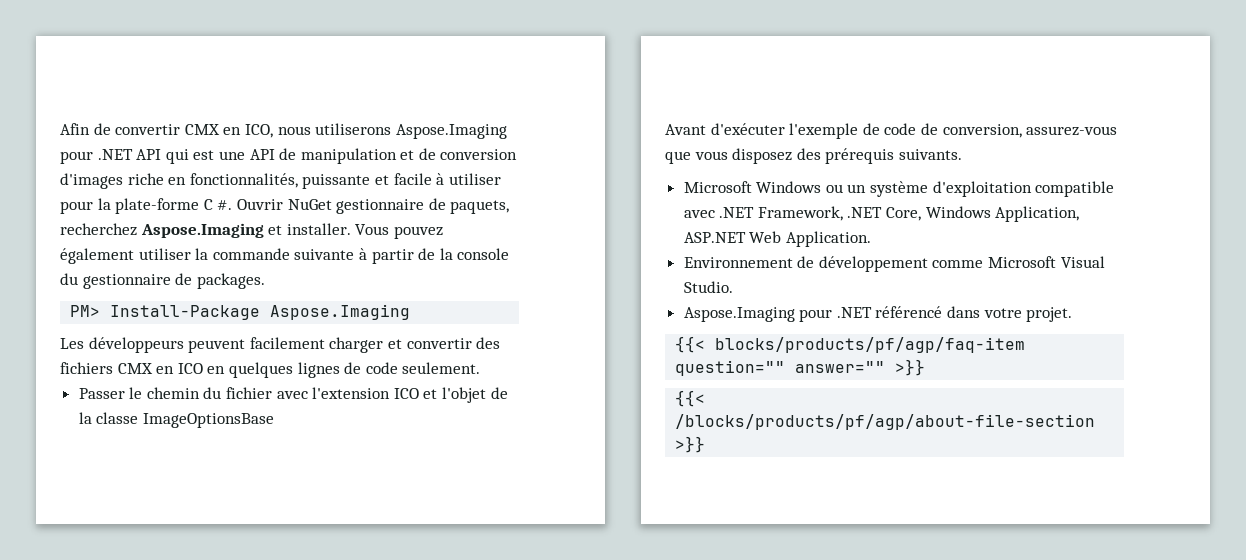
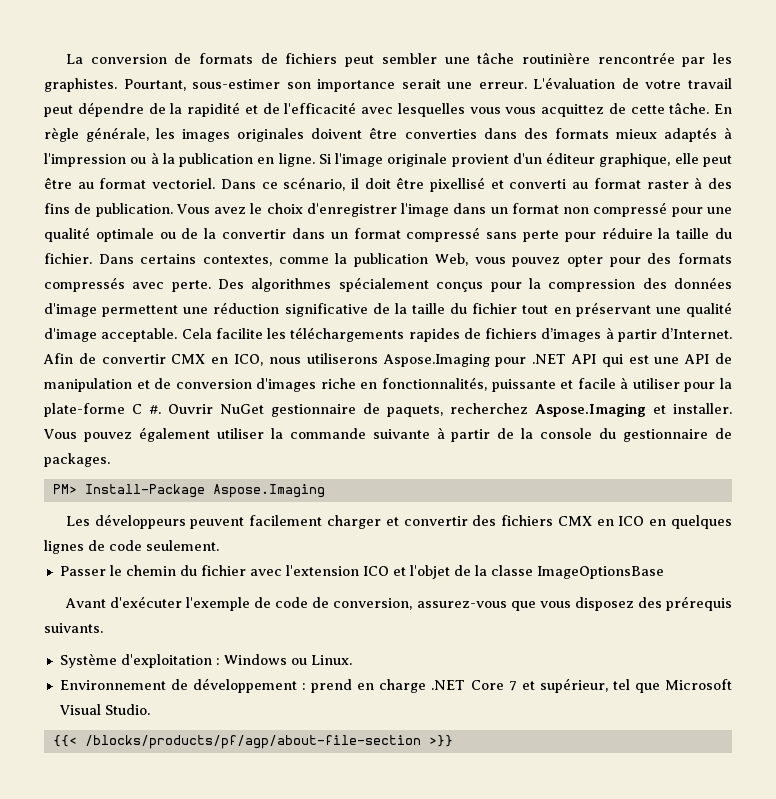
(60, 129) none -> [65,52,732,67] [44,77,732,92] [44,102,732,117] [44,127,733,142] [44,152,732,167] [44,177,733,192] [44,202,732,217] [44,227,732,242] [44,253,732,267] [44,277,733,292] [44,302,732,317] [44,327,732,342] La conversion de formats de fichiers peut sembler une tâche routinière rencontrée par les graphistes. Pourtant, sous-estimer son importance serait une erreur. L'évaluation de votre travail peut dépendre de la rapidité et de l'efficacité avec lesquelles vous vous acquittez de cette tâche. En règle générale, les images originales doivent être converties dans des formats mieux adaptés à l'impression ou à la publication en ligne. Si l'image originale provient d'un éditeur graphique, elle peut être au format vectoriel. Dans ce scénario, il doit être pixellisé et converti au format raster à des fins de publication. Vous avez le choix d'enregistrer l'image dans un format non compressé pour une qualité optimale ou de la convertir dans un format compressé sans perte pour réduire la taille du fichier. Dans certains contextes, comme la publication Web, vous pouvez opter pour des formats compressés avec perte. Des algorithmes spécialement conçus pour la compression des données d'image permettent une réduction significative de la taille du fichier tout en préservant une qualité d'image acceptable. Cela facilite les téléchargements rapides de fichiers d’images à partir d’Internet.
[683,181,1115,197] [683,206,1080,222] [683,231,871,247] [683,256,1105,272] [683,281,733,293] [683,306,1073,322] [675,336,1026,353] [675,359,926,376] Microsoft Windows ou un système d'exploitation compatible avec .NET Framework, .NET Core, Windows Application, ASP.NET Web Application. // Environnement de développement comme Microsoft Visual Studio. // Aspose.Imaging pour .NET référencé dans votre projet. // {{< blocks/products/pf/agp/faq-item question="" answer="" >}} -> [59,653,352,668] [59,678,732,693] [58,704,150,715] Système d'exploitation : Windows ou Linux. // Environnement de développement : prend en charge .NET Core 7 et supérieur, tel que Microsoft Visual Studio.

